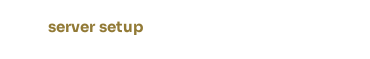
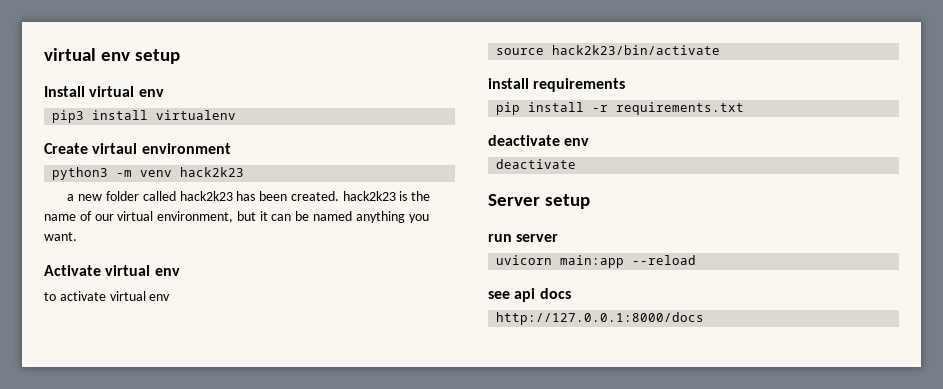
[48,21,145,35] server setup -> [44,48,181,64] [44,86,164,97] [52,110,237,123] [44,143,231,154] [52,167,245,180] [67,191,431,201] [44,211,429,223] [44,232,77,241] [44,265,180,276] [44,291,171,301] [496,45,721,55] [488,78,626,92] [496,102,745,115] [488,135,590,146] [496,159,577,169] [488,194,591,209] [488,234,559,242] [496,255,697,268] [488,288,571,302] [496,312,705,325] virtual env setup // Install virtual env // pip3 install virtualenv // Create virtaul environment // python3 -m venv hack2k23 // a new folder called hack2k23 has been created. hack2k23 is the name of our virtual environment, but it can be named anything you want. // Activate virtual env // to activate virtual env // source hack2k23/bin/activate // install requirements // pip install -r requirements.txt // deactivate env // deactivate // Server setup // run server // uvicorn main:app --reload // see api docs // http://127.0.0.1:8000/docs

